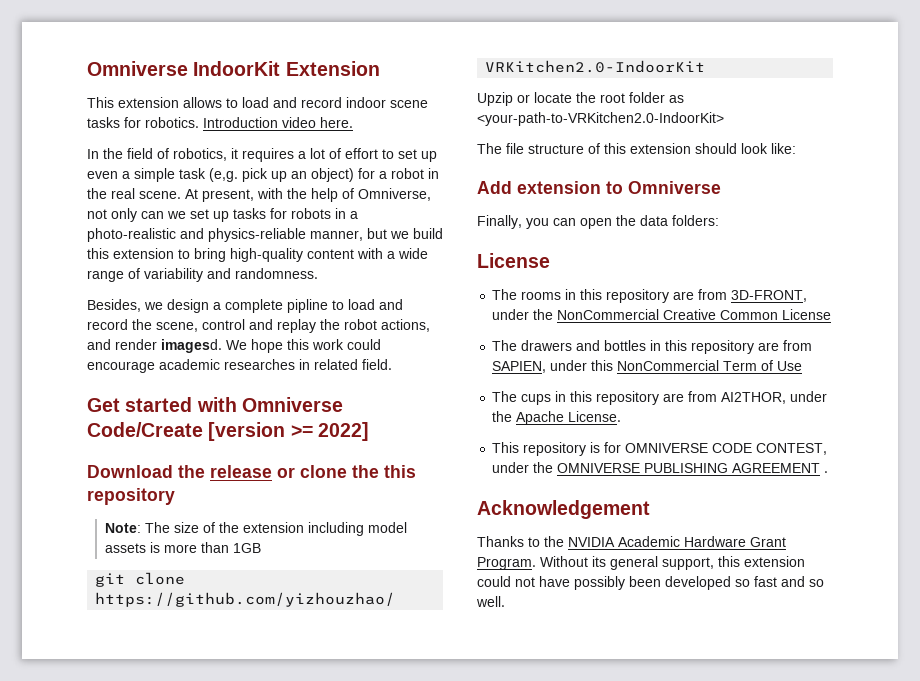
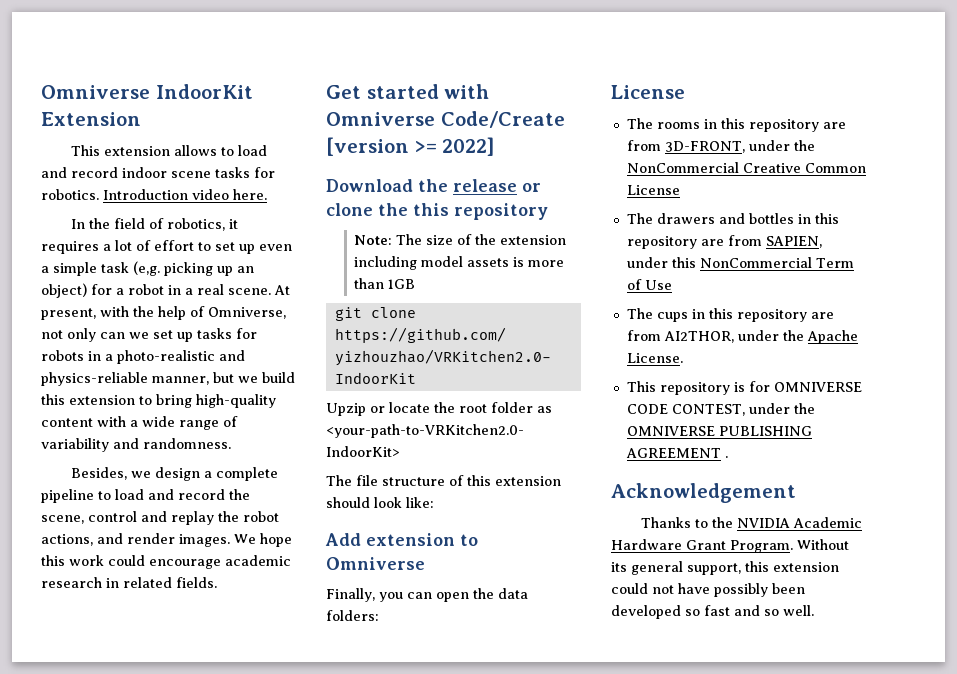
[242,168,268,182] pick -> [164,262,213,276] picking
[87,188,107,199] the -> [185,288,193,295] a
[287,299,328,313] pipline -> [41,489,94,503] pipeline
[161,339,222,353] imagesd. -> [179,534,230,547] images.
[224,359,295,370] researches -> [41,577,102,588] research
[362,359,392,370] field. -> [176,577,217,588] fields.

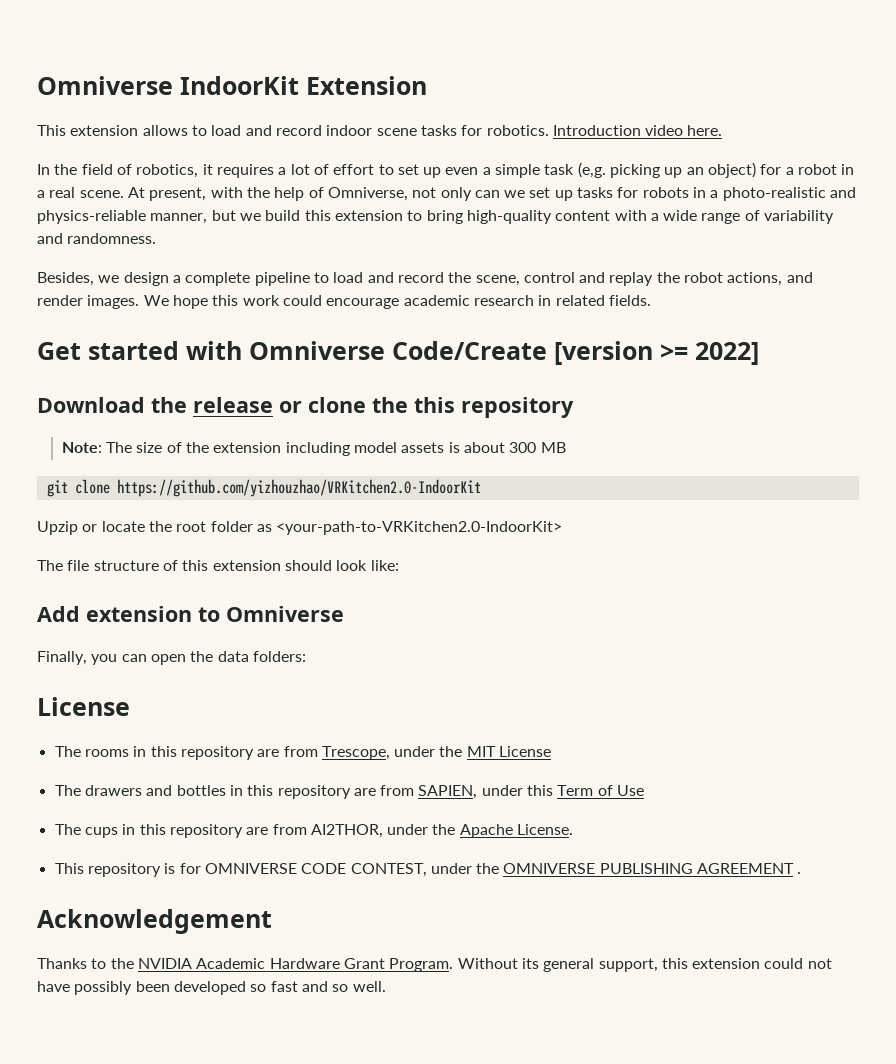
[528,260,565,267] [354,278,416,289] more than 1GB -> [464,442,566,453] about 300 MB
[664,140,815,153] [626,162,866,173] 3D-FRONT, under the NonCommercial Creative Common -> [321,746,496,760] Trescope, under the MIT
[699,257,812,268] NonCommercial -> (554, 790) none

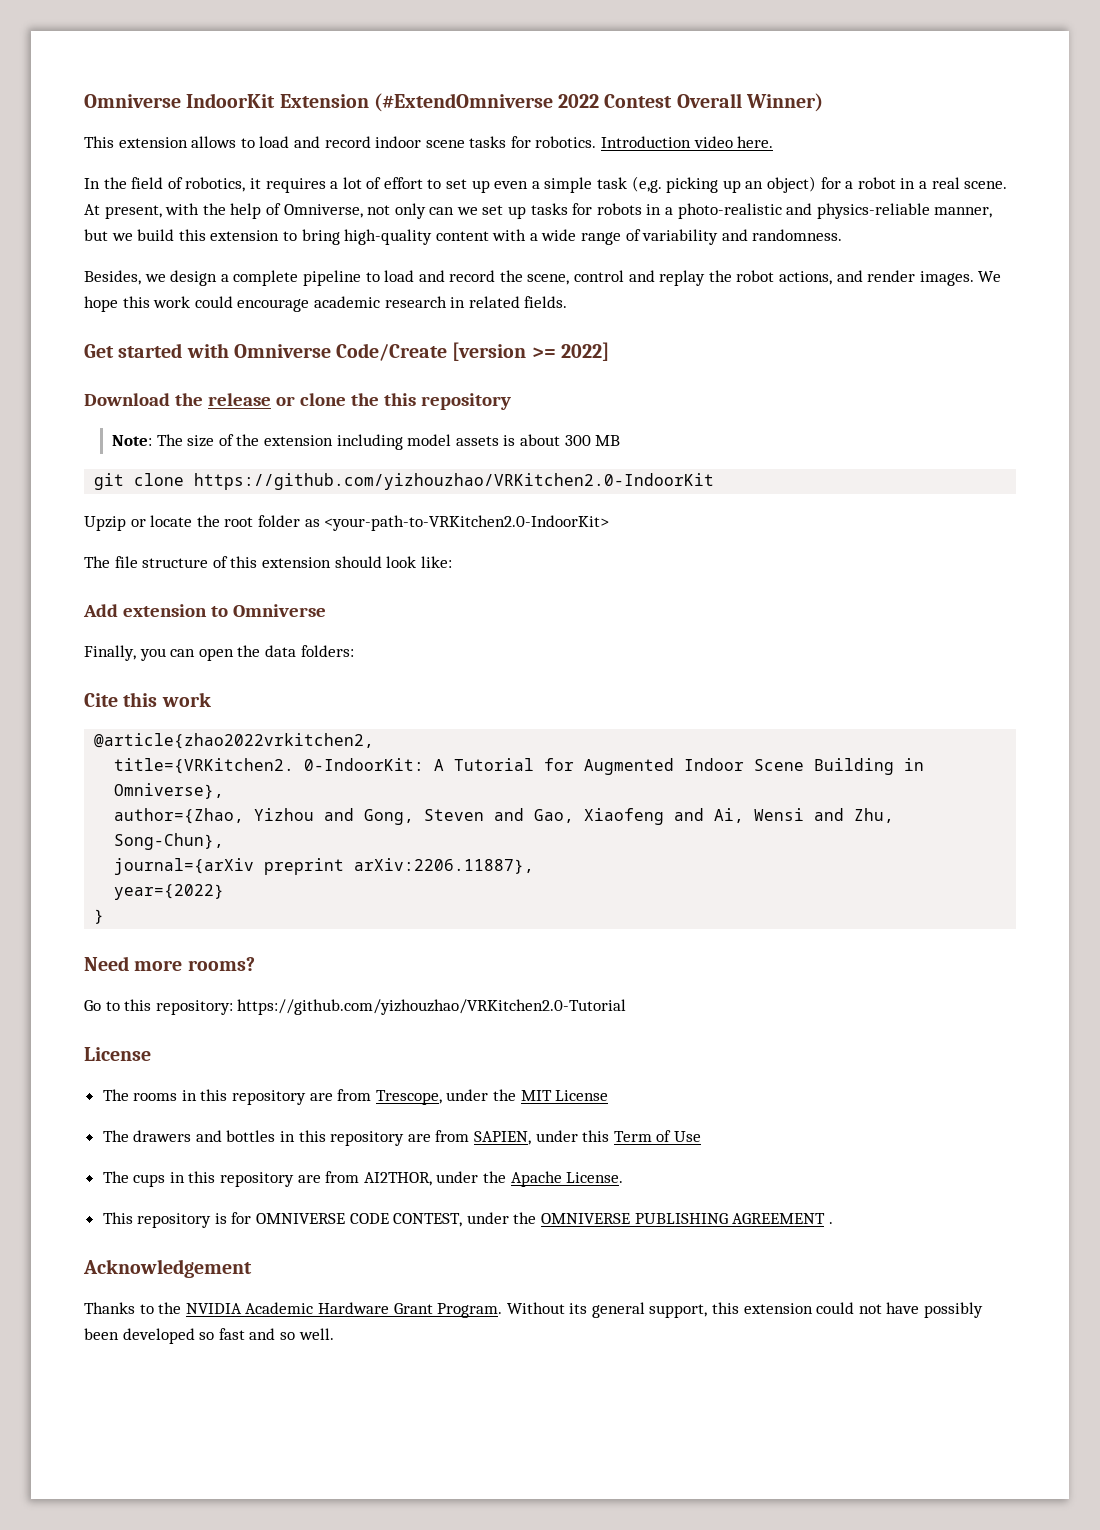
(427, 85) none -> [373,93,823,112] (#ExtendOmniverse 2022 Contest Overall Winner)
(306, 656) none -> [84,692,211,707] [94,733,375,749] [114,758,925,775] [114,783,225,799] [114,808,895,825] [114,833,225,850] [114,858,535,875] [114,884,225,900] [94,909,105,924] [84,956,255,971] [84,999,627,1015] // Cite this work // @article{zhao2022vrkitchen2, // title={VRKitchen2. 0-IndoorKit: A Tutorial for Augmented Indoor Scene Building in Omniverse}, // author={Zhao, Yizhou and Gong, Steven and Gao, Xiaofeng and Ai, Wensi and Zhu, Song-Chun}, // journal={arXiv preprint arXiv:2206.11887}, // year={2022} // } // Need more rooms? // Go to this repository: https://github.com/yizhouzhao/VRKitchen2.0-Tutorial

